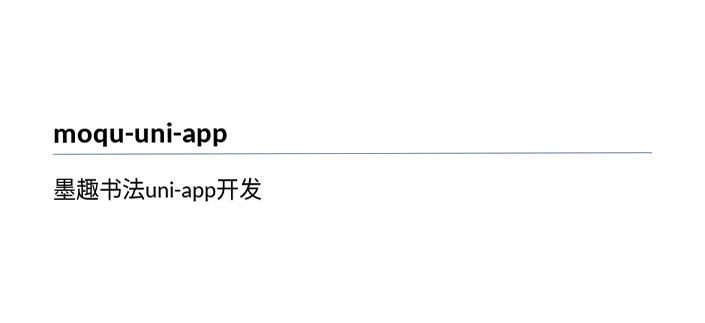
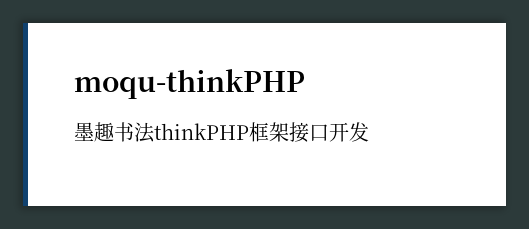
[52,122,228,147] moqu-uni-app -> [74,69,305,99] moqu-thinkPHP
[145,181,217,202] uni-app -> [154,122,329,143] thinkPHP框架接口

